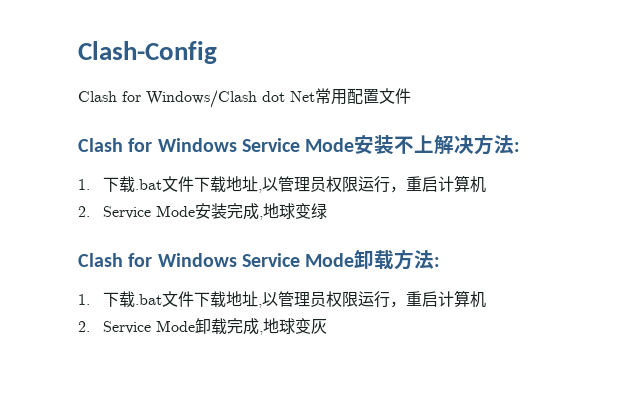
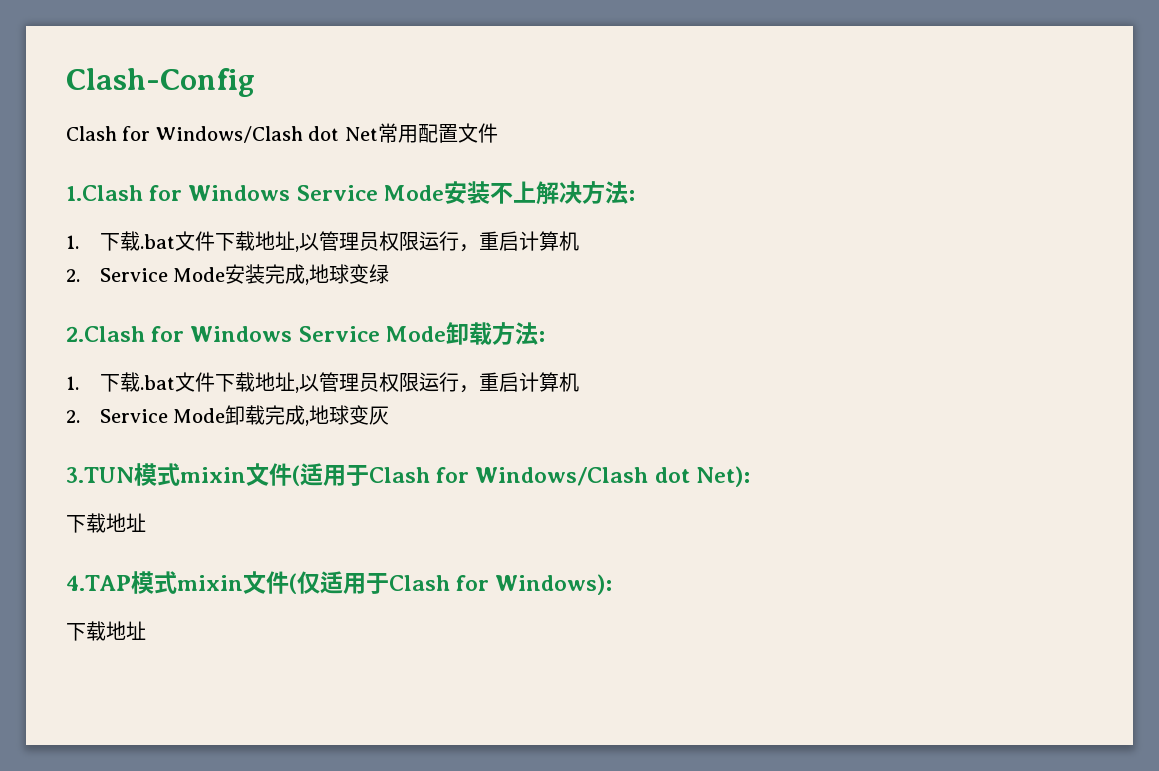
[78,138,123,152] Clash -> [66,185,143,201] 1.Clash
[78,253,123,267] Clash -> [66,326,145,342] 2.Clash
(328, 326) none -> [66,463,750,487] [66,513,146,533] [66,571,613,595] [66,621,146,641] // 3.TUN模式mixin文件(适用于Clash for Windows/Clash dot Net): // 下载地址 // 4.TAP模式mixin文件(仅适用于Clash for Windows): // 下载地址

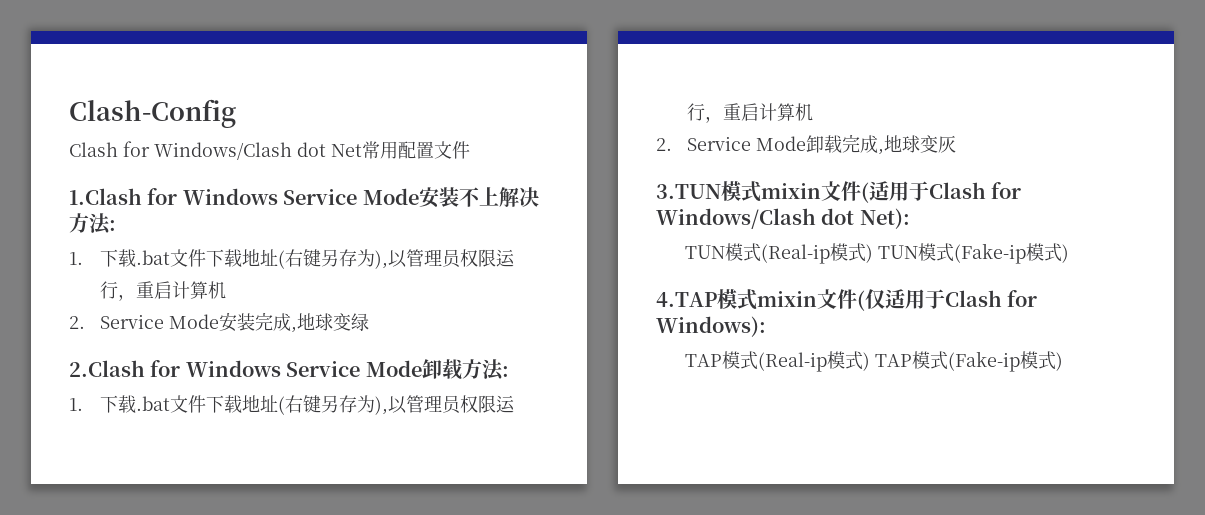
[295,246,300,252] , -> [278,249,389,269] (右键另存为),
[295,387,300,393] , -> [278,395,389,415] (右键另存为),
[66,513,146,533] 下载地址 -> [684,243,1069,264] TUN模式(Real-ip模式) TUN模式(Fake-ip模式)
[66,621,146,641] 下载地址 -> [684,351,1063,372] TAP模式(Real-ip模式) TAP模式(Fake-ip模式)

